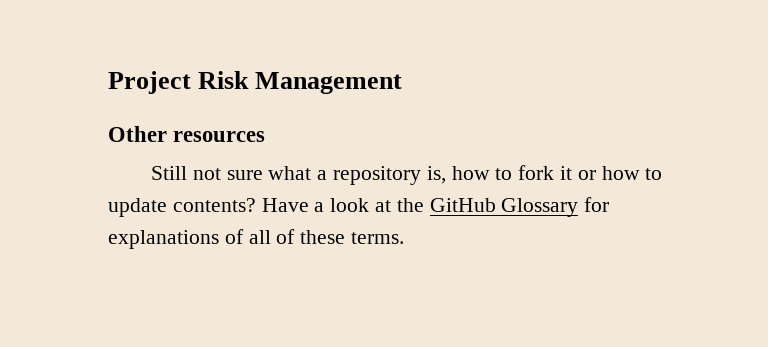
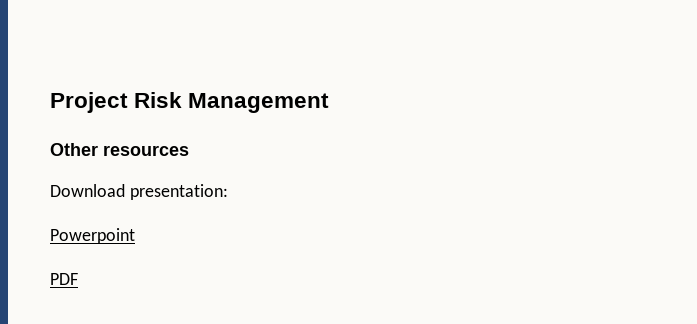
[151,165,663,185] [108,197,610,217] [108,229,405,249] Still not sure what a repository is, how to fork it or how to update contents? Have a look at the GitHub Glossary for explanations of all of these terms. -> [50,184,228,200] [50,228,135,244] [50,273,78,285] Download presentation: // Powerpoint // PDF

